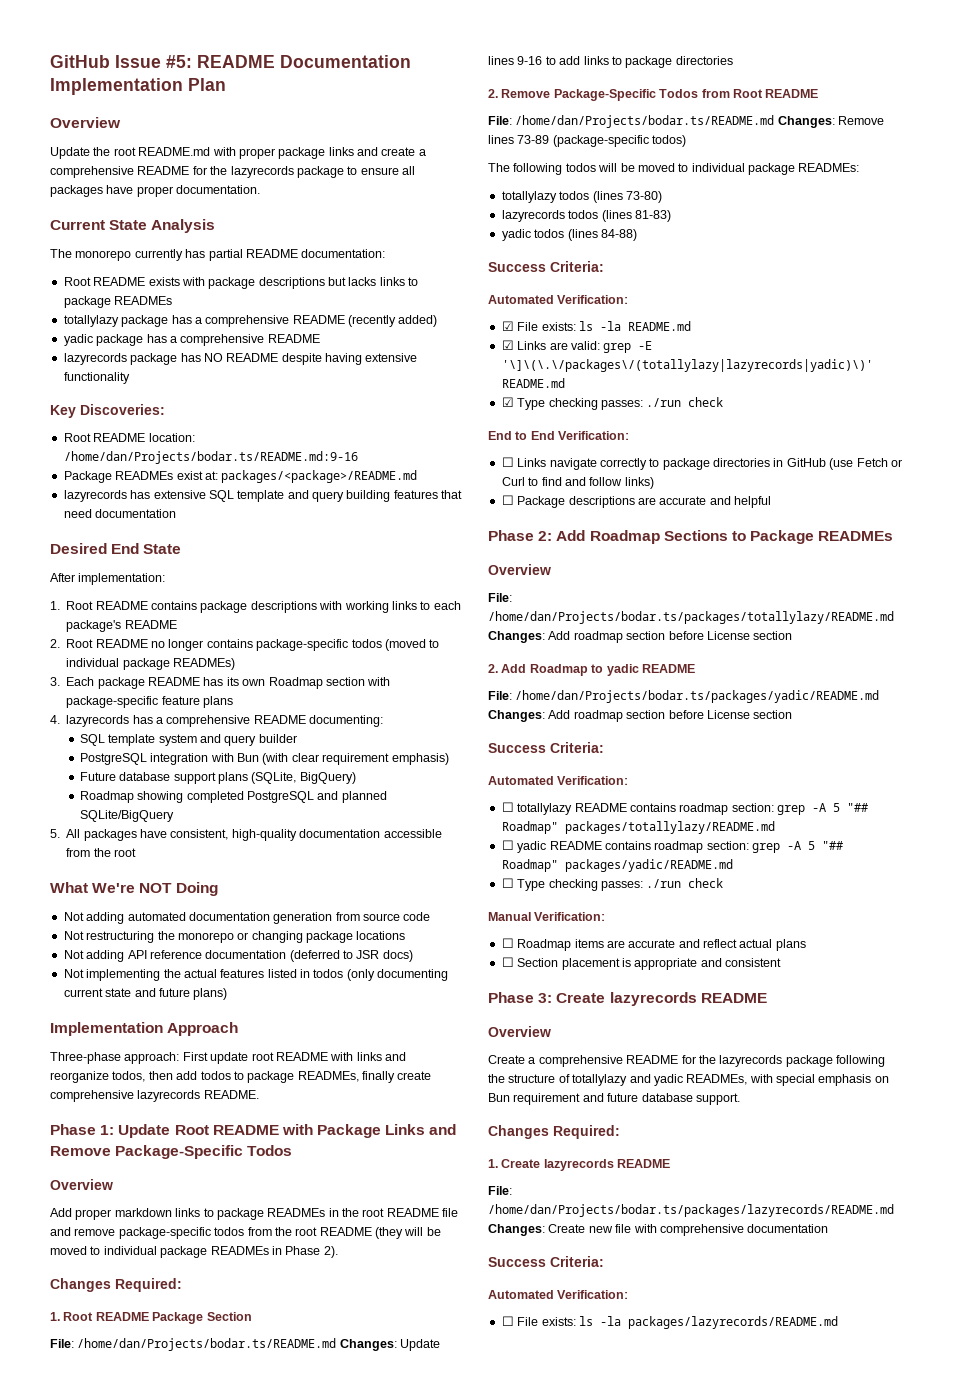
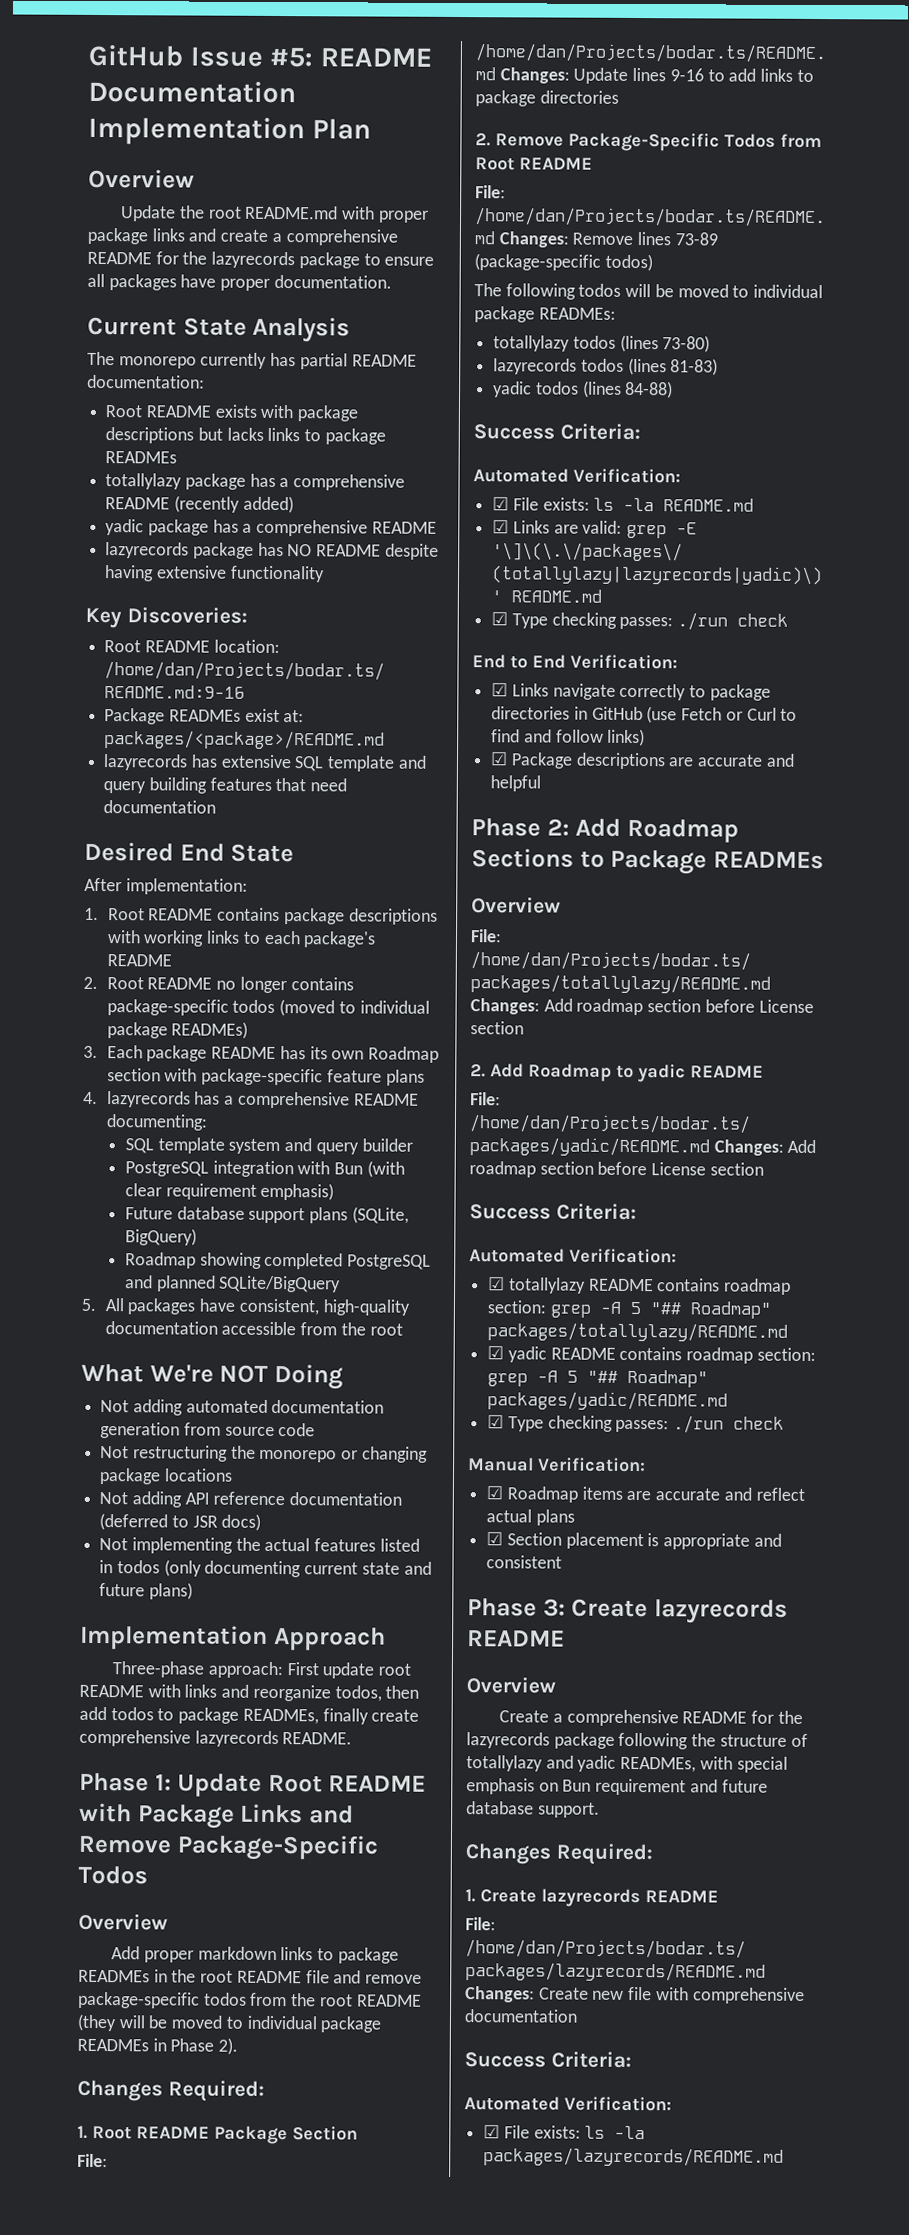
[501,457,514,467] ☐ -> [491,682,509,697] ☑
[501,495,514,505] ☐ -> [490,751,509,766] ☑
[501,802,514,812] ☐ -> [488,1276,506,1291] ☑
[501,840,514,850] ☐ -> [487,1345,505,1360] ☑
[501,878,514,888] ☐ -> [487,1414,505,1429] ☑
[501,938,514,948] ☐ -> [486,1485,504,1500] ☑
[501,957,514,967] ☐ -> [486,1531,504,1546] ☑
[501,1316,514,1326] ☐ -> [483,2124,501,2139] ☑

